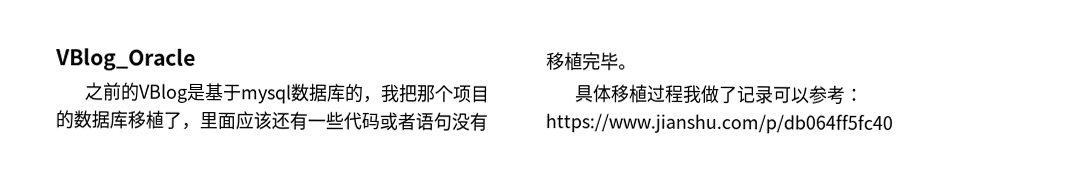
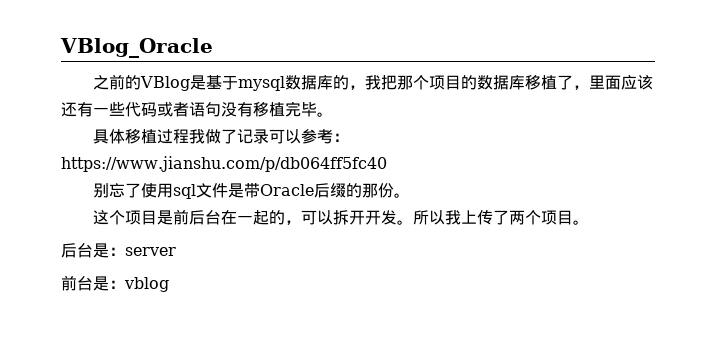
(893, 124) none -> [93,183,411,199] [93,209,590,225] [61,243,176,258] [61,275,169,292] // 别忘了使用sql文件是带Oracle后缀的那份。 // 这个项目是前后台在一起的，可以拆开开发。所以我上传了两个项目。 // 后台是：server // 前台是：vblog

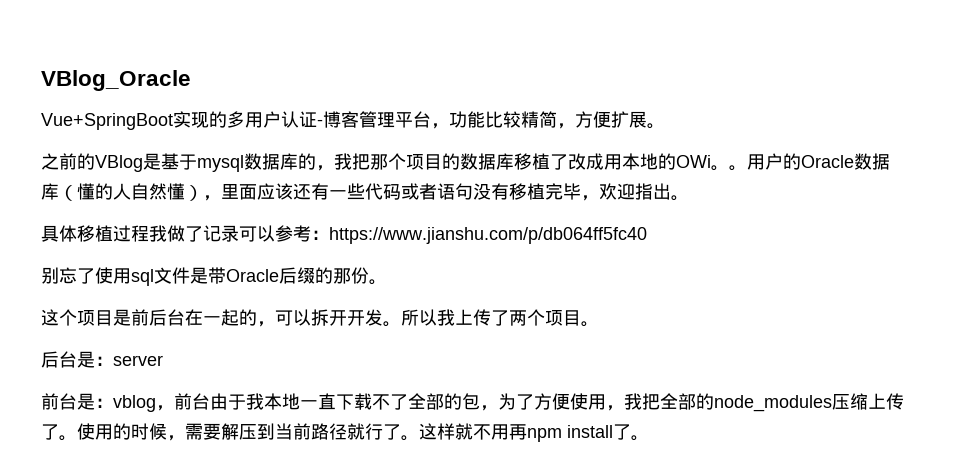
(213, 48) none -> [41,111,665,130] // Vue+SpringBoot实现的多用户认证-博客管理平台，功能比较精简，方便扩展。
(574, 82) none -> [568,153,890,171] [41,183,203,201] 改成用本地的OWi。。用户的Oracle数据库（懂的人自然懂）
(317, 109) none -> [581,183,671,201] ，欢迎指出
(169, 284) none -> [156,393,904,412] [41,423,649,442] ，前台由于我本地一直下载不了全部的包，为了方便使用，我把全部的node_modules压缩上传了。使用的时候，需要解压到当前路径就行了。这样就不用再npm install了。

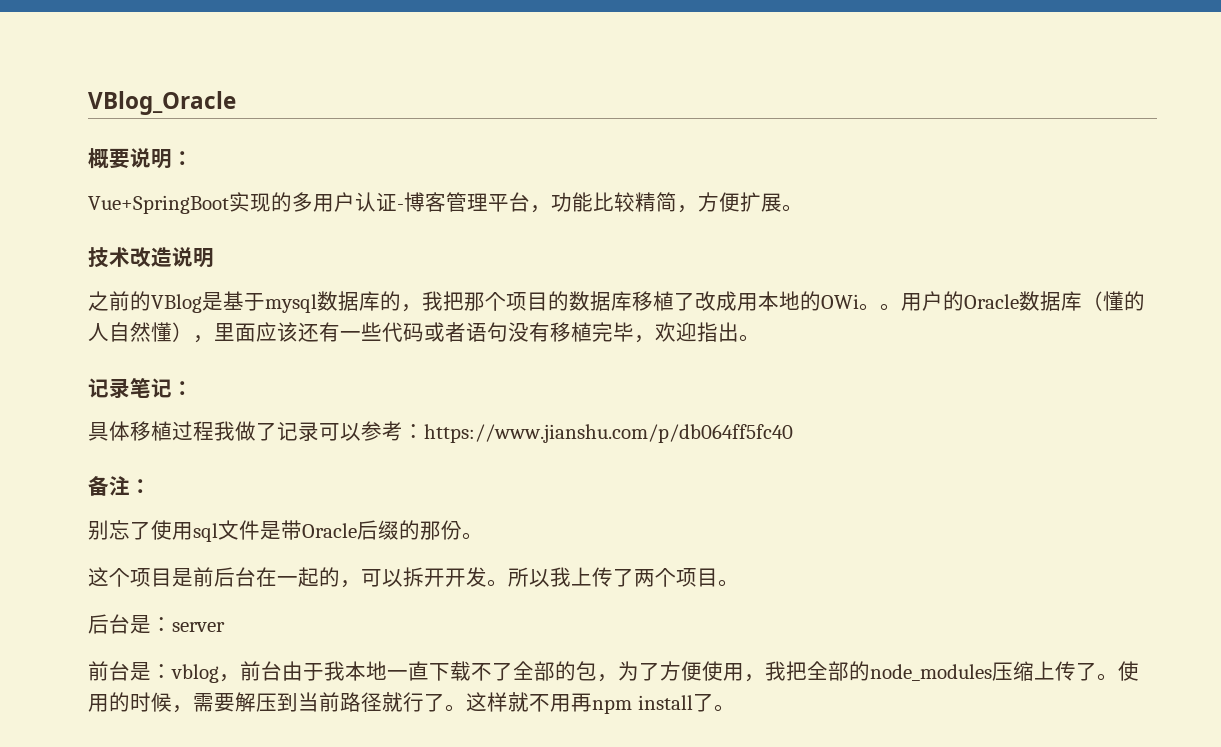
(191, 80) none -> [88,148,193,169] // 概要说明：
(665, 126) none -> [88,247,214,268] // 技术改造说明
(689, 198) none -> [88,377,193,399] // 记录笔记：
(647, 235) none -> [88,476,151,496] // 备注：

